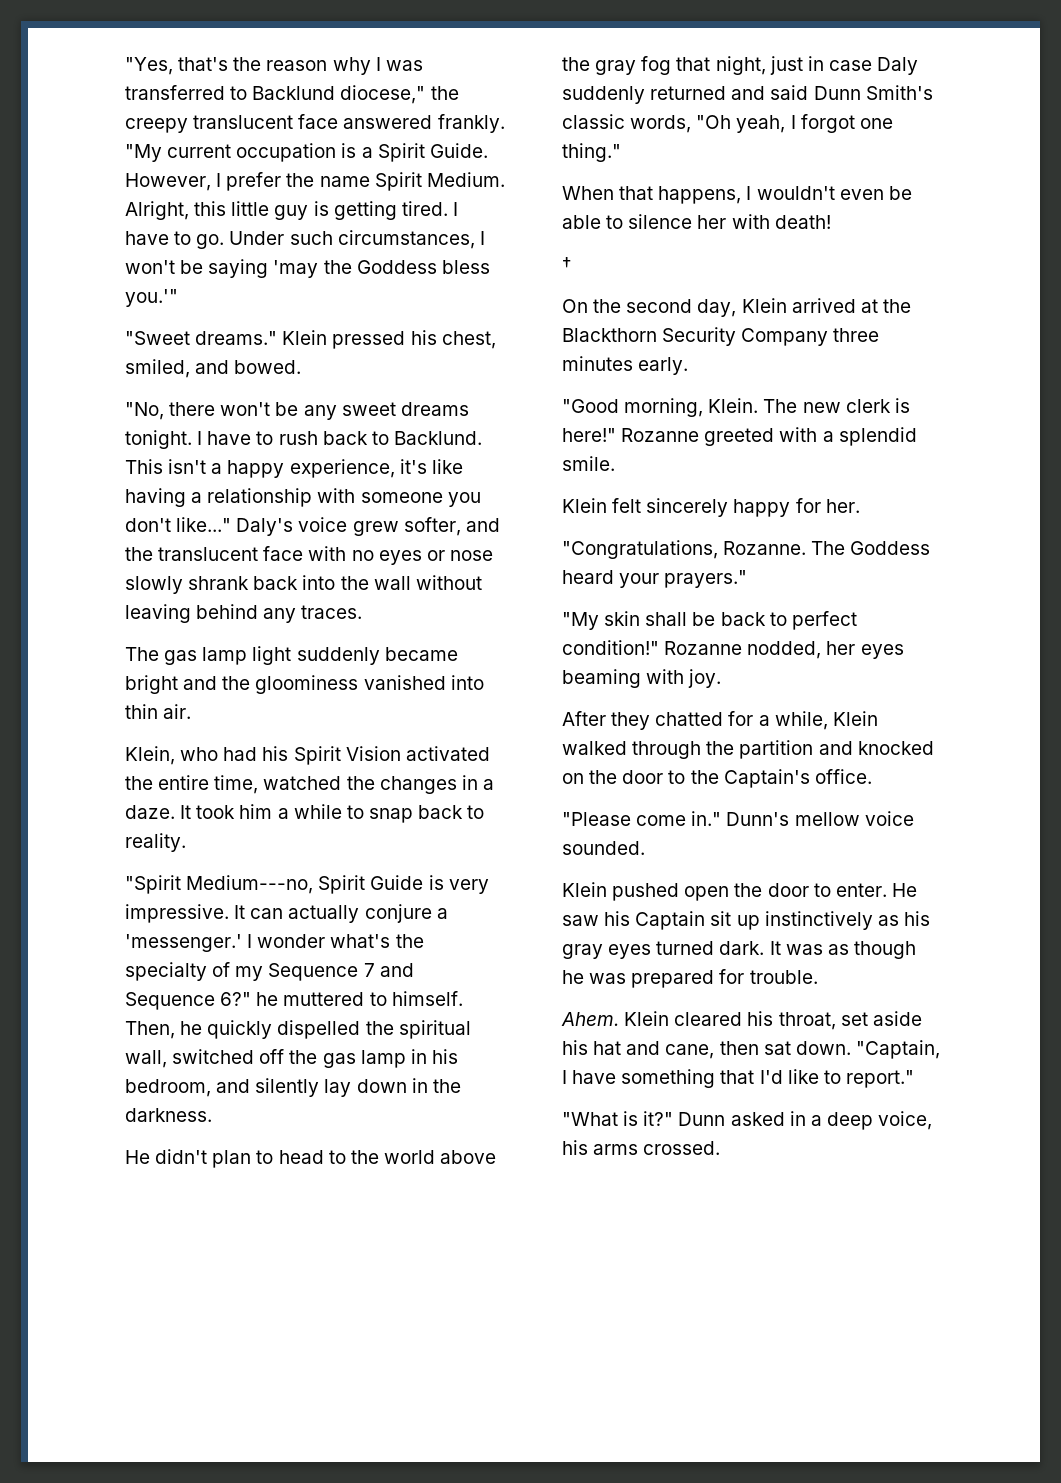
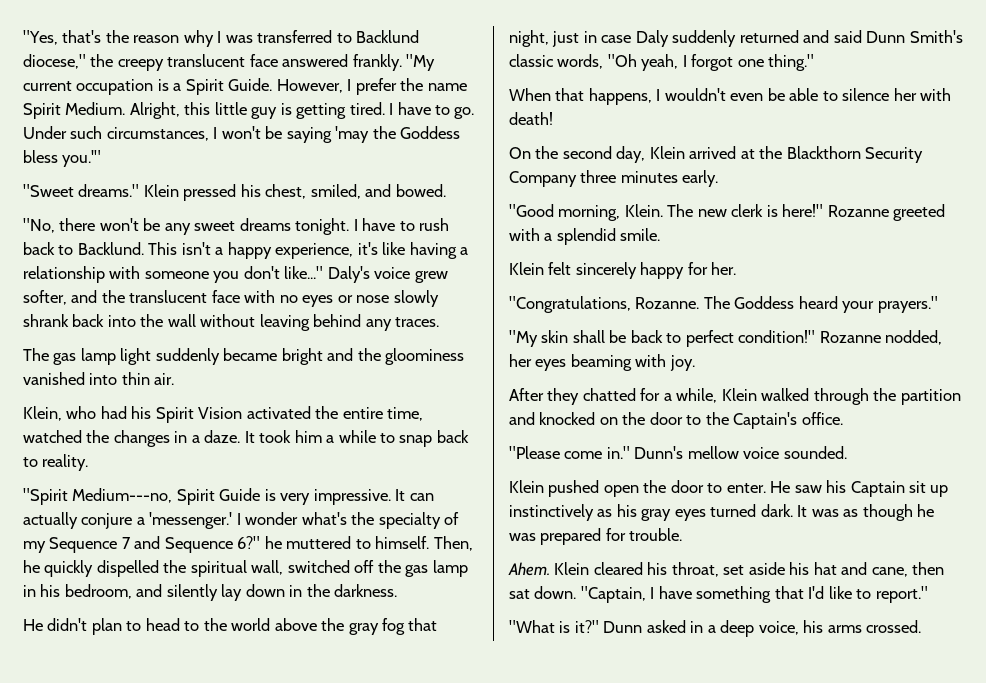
[562,257,571,271] // † -> (553, 118) none

